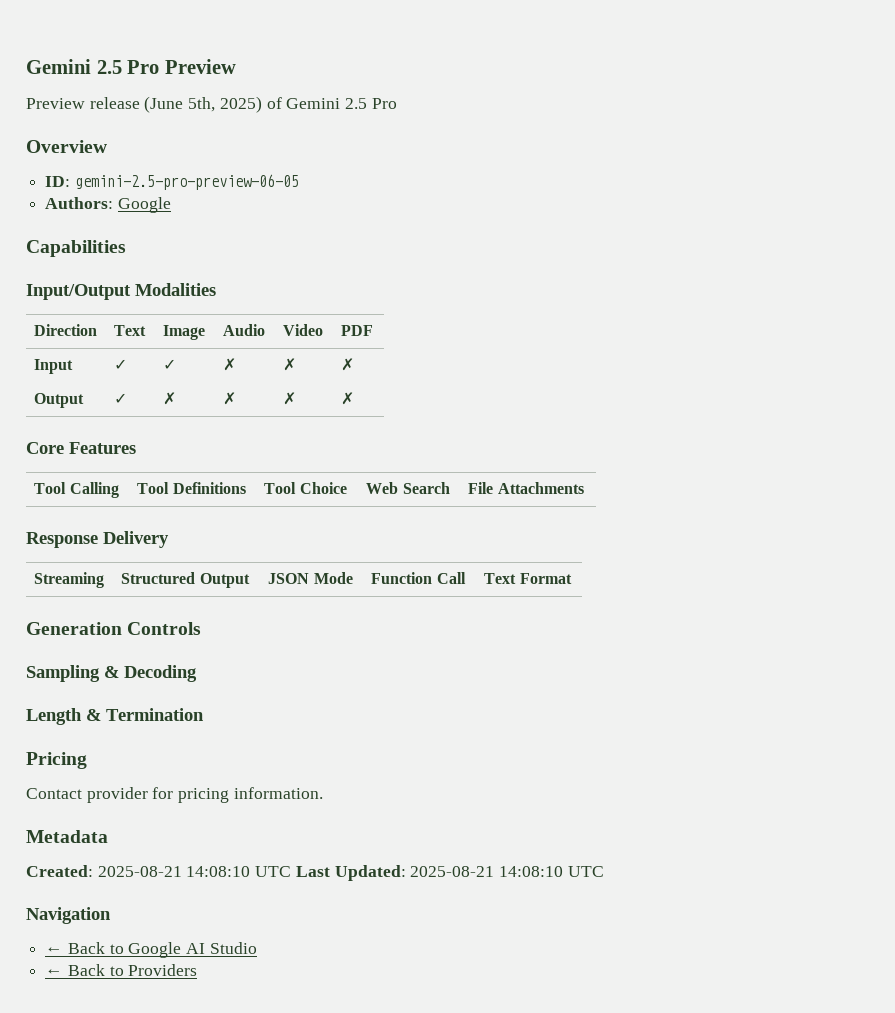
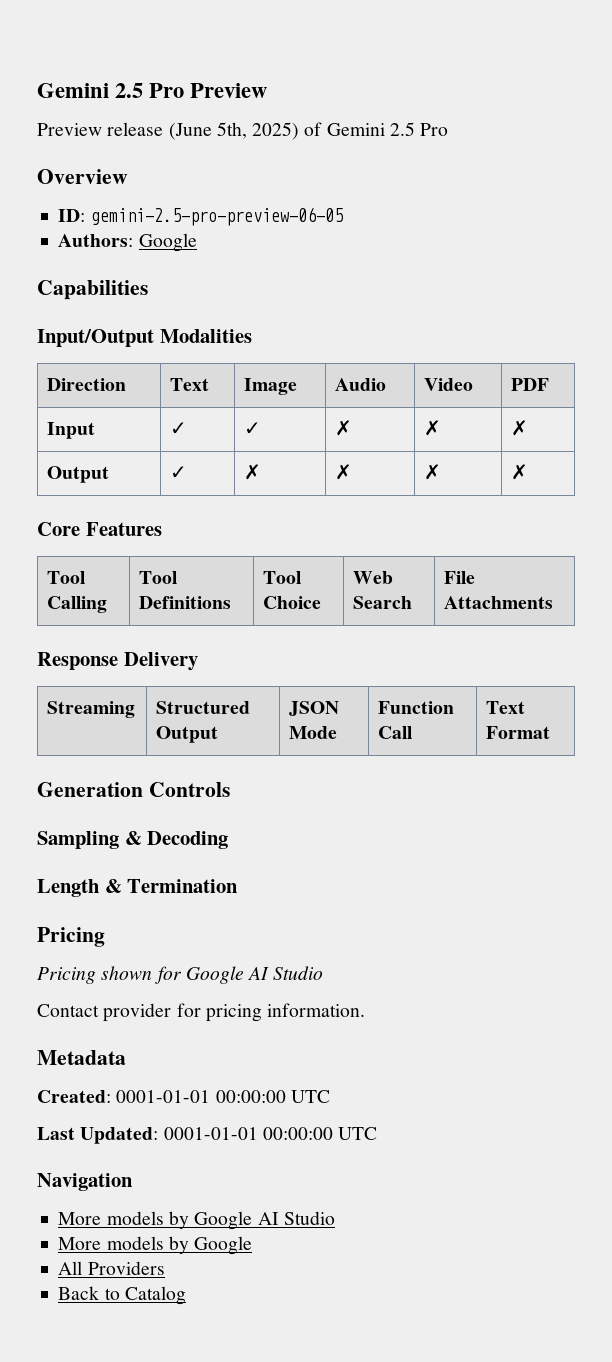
(87, 760) none -> [37,966,324,984] // Pricing shown for Google AI Studio
[97,866,292,877] 2025-08-21 14:08:10 UTC -> [116,1090,330,1103] 0001-01-01 00:00:00 UTC //
[410,866,564,877] 2025-08-21 14:08:10 -> [163,1127,333,1140] 0001-01-01 00:00:00
[45,942,257,958] [45,964,198,976] ← Back to Google AI Studio // ← Back to Providers -> [58,1211,335,1230] [58,1236,253,1255] [58,1261,165,1275] [58,1286,186,1305] More models by Google AI Studio // More models by Google // All Providers // Back to Catalog

